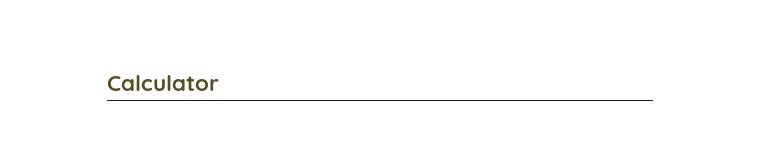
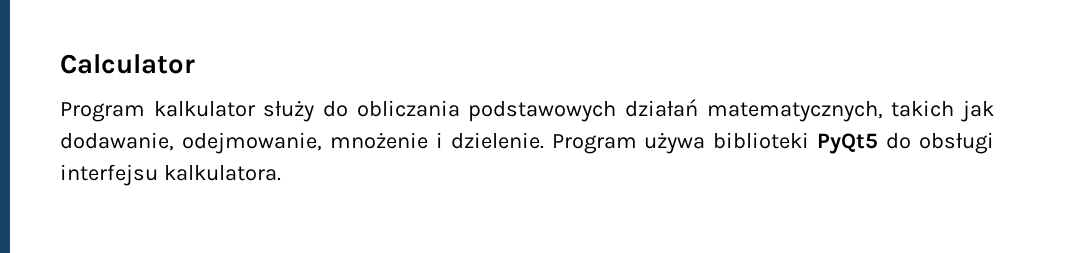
(219, 83) none -> [60,98,994,122] [60,132,994,154] [60,164,281,186] // Program kalkulator służy do obliczania podstawowych działań matematycznych, takich jak dodawanie, odejmowanie, mnożenie i dzielenie. Program używa biblioteki PyQt5 do obsługi interfejsu kalkulatora.

